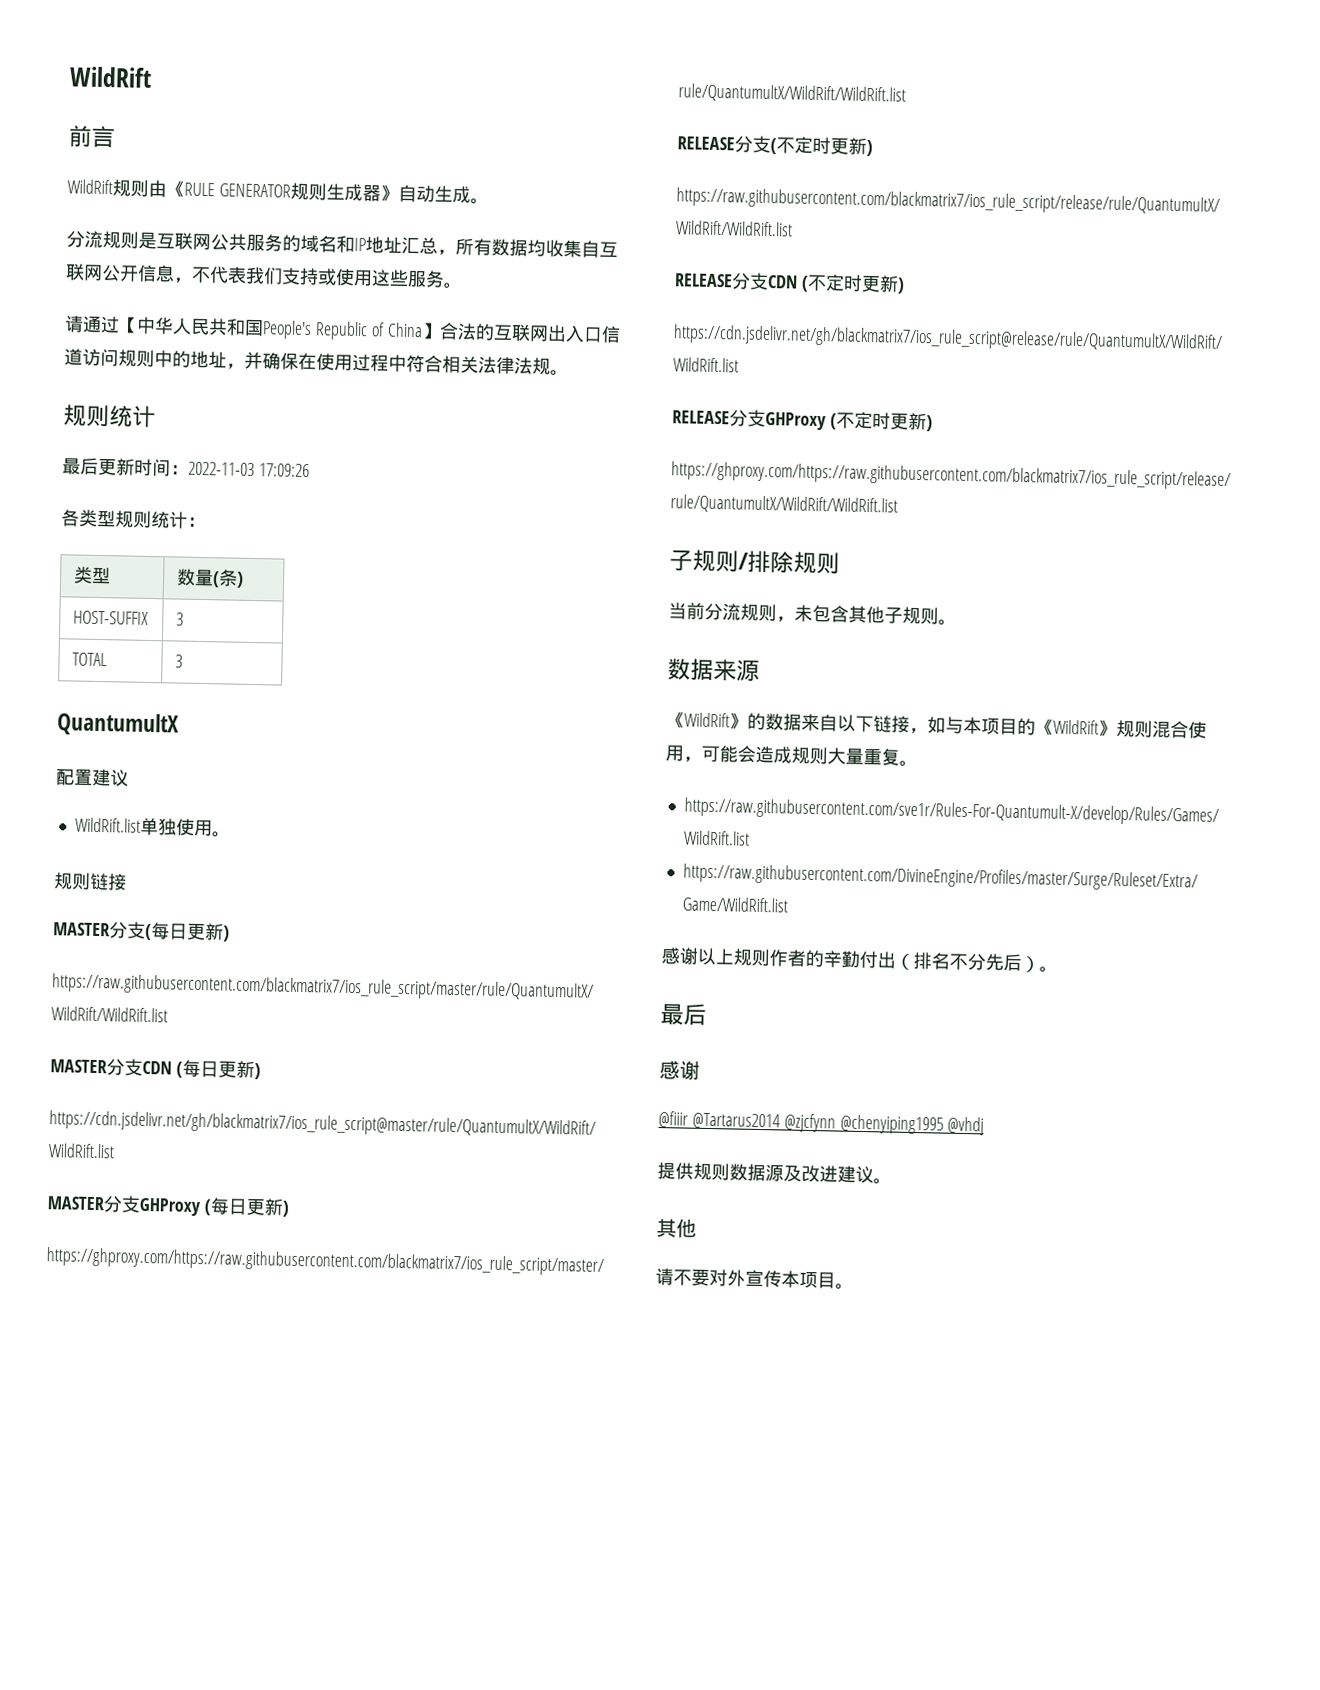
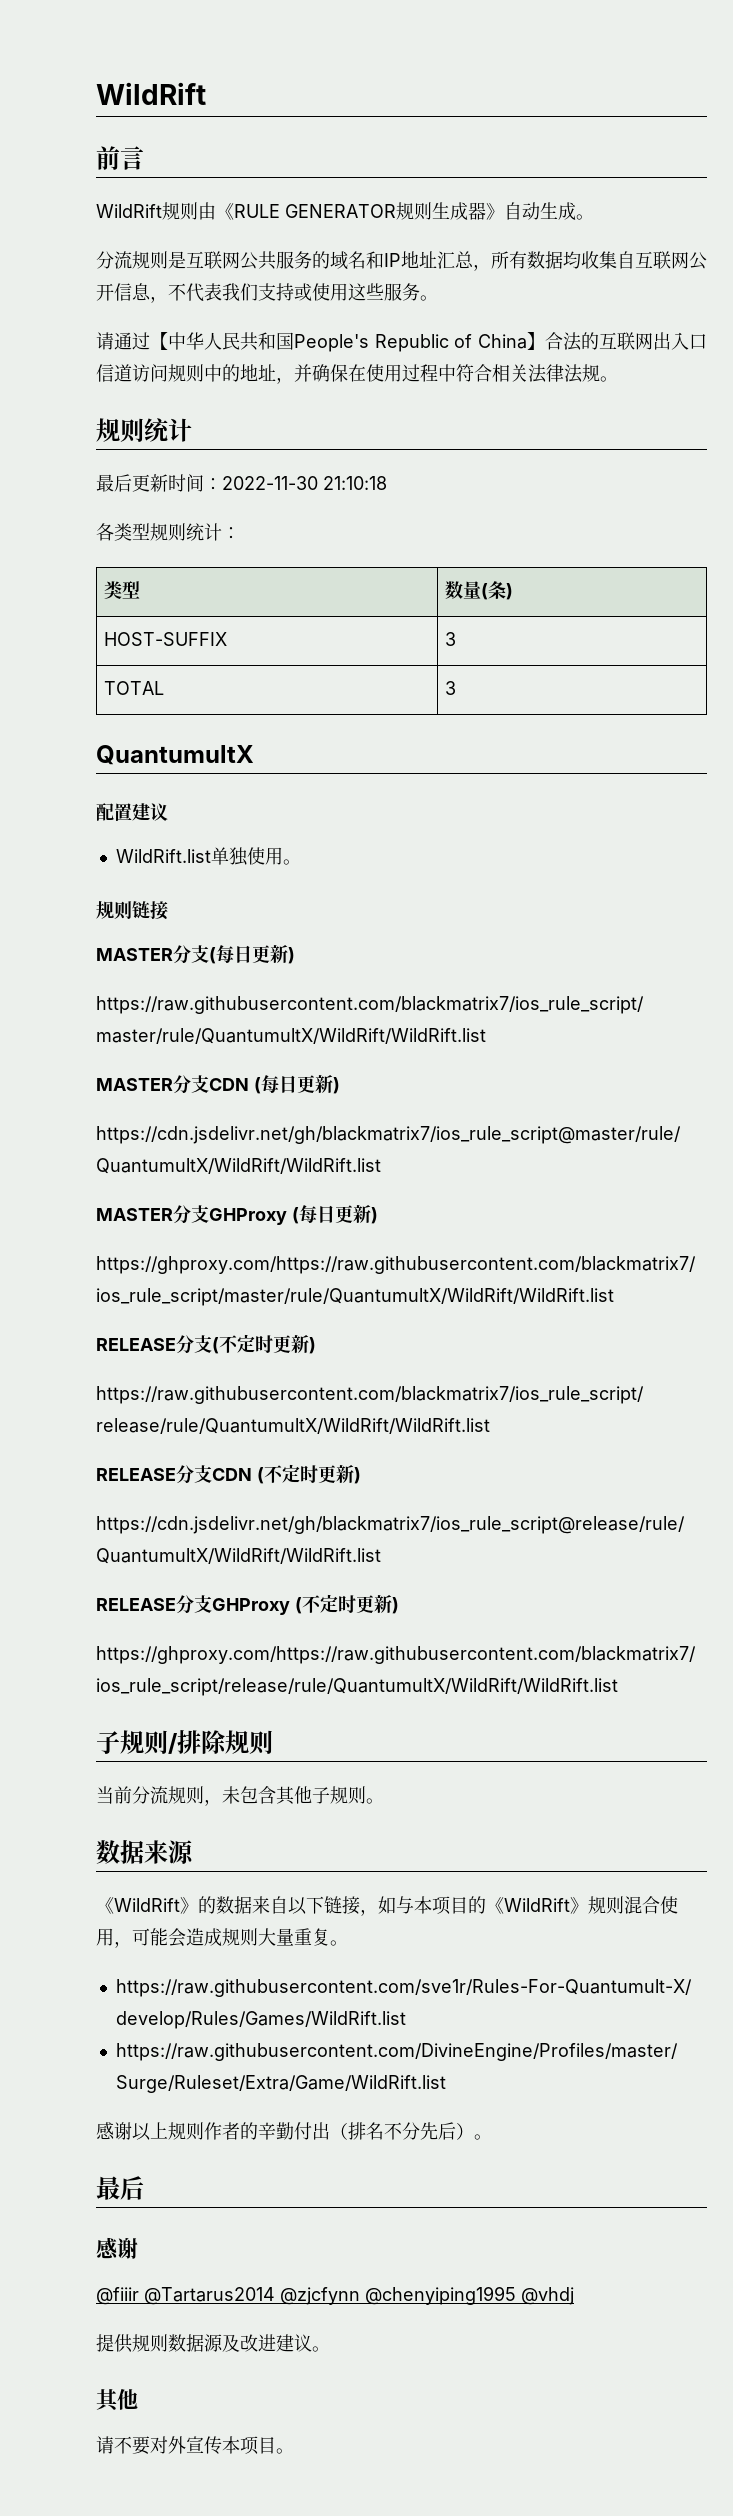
[188,461,310,478] 2022-11-03 17:09:26 -> [222,476,387,490] 2022-11-30 21:10:18

